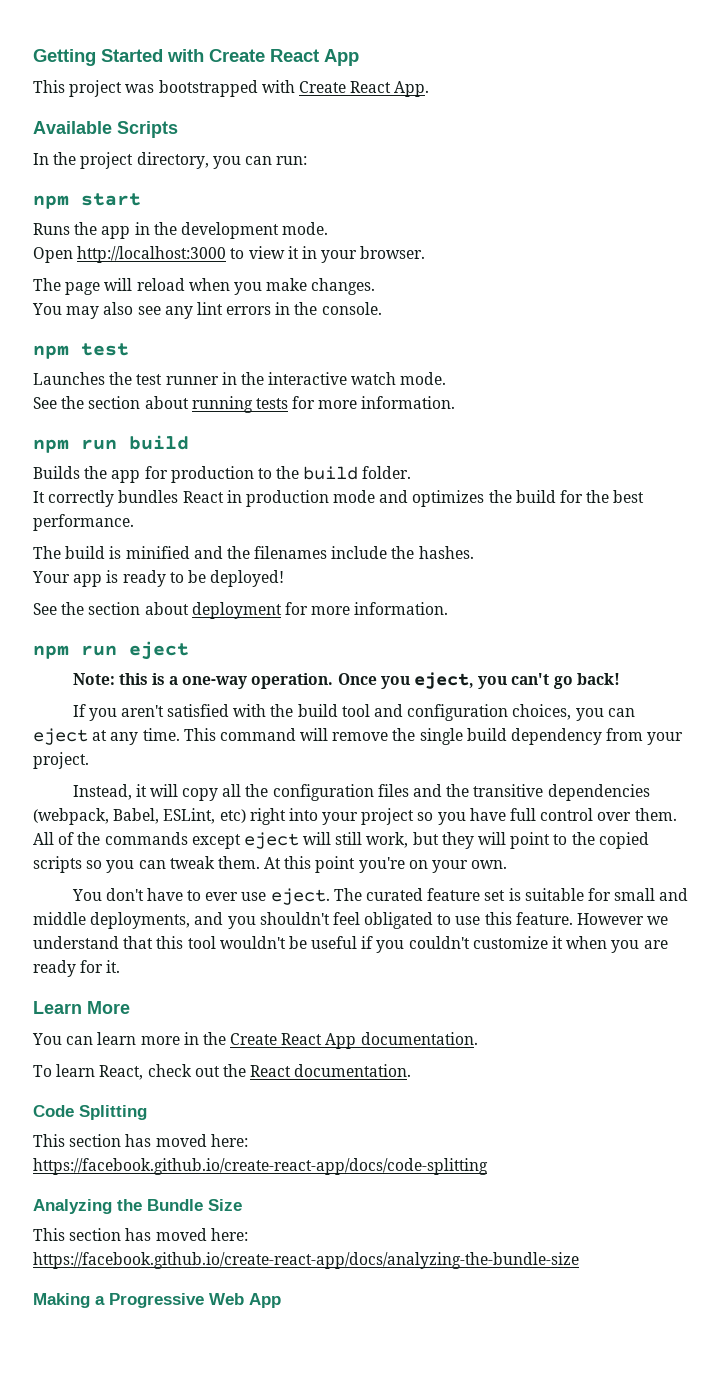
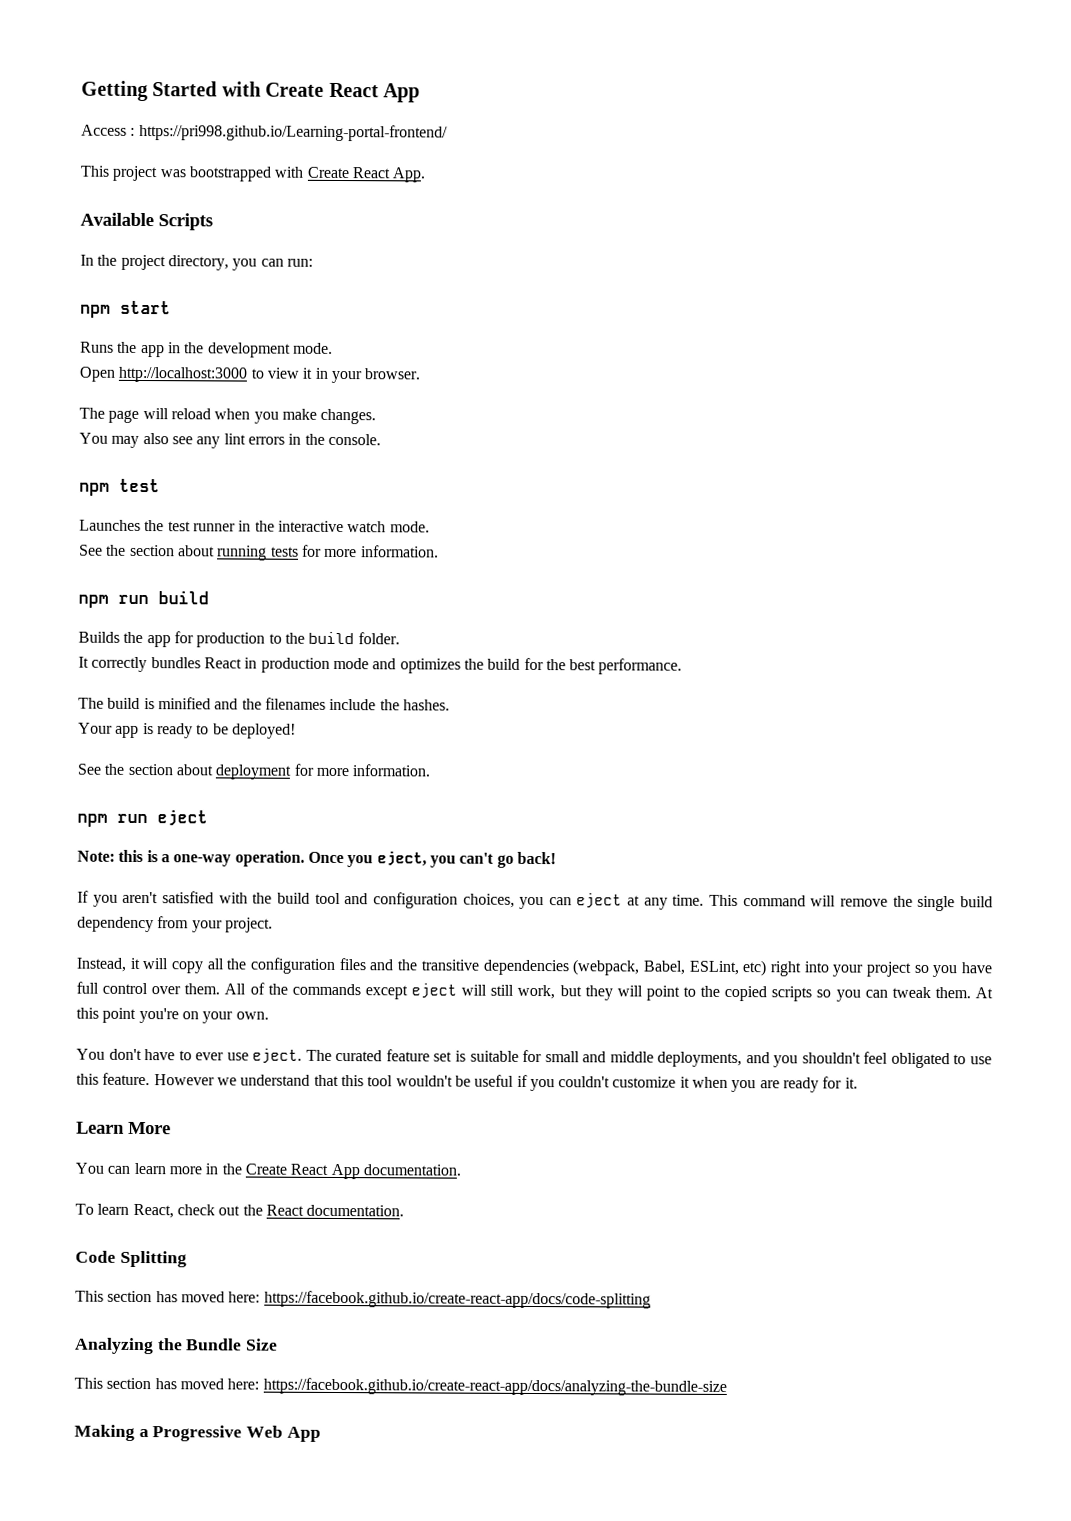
(359, 57) none -> [81,123,448,142] // Access : https://pri998.github.io/Learning-portal-frontend/

